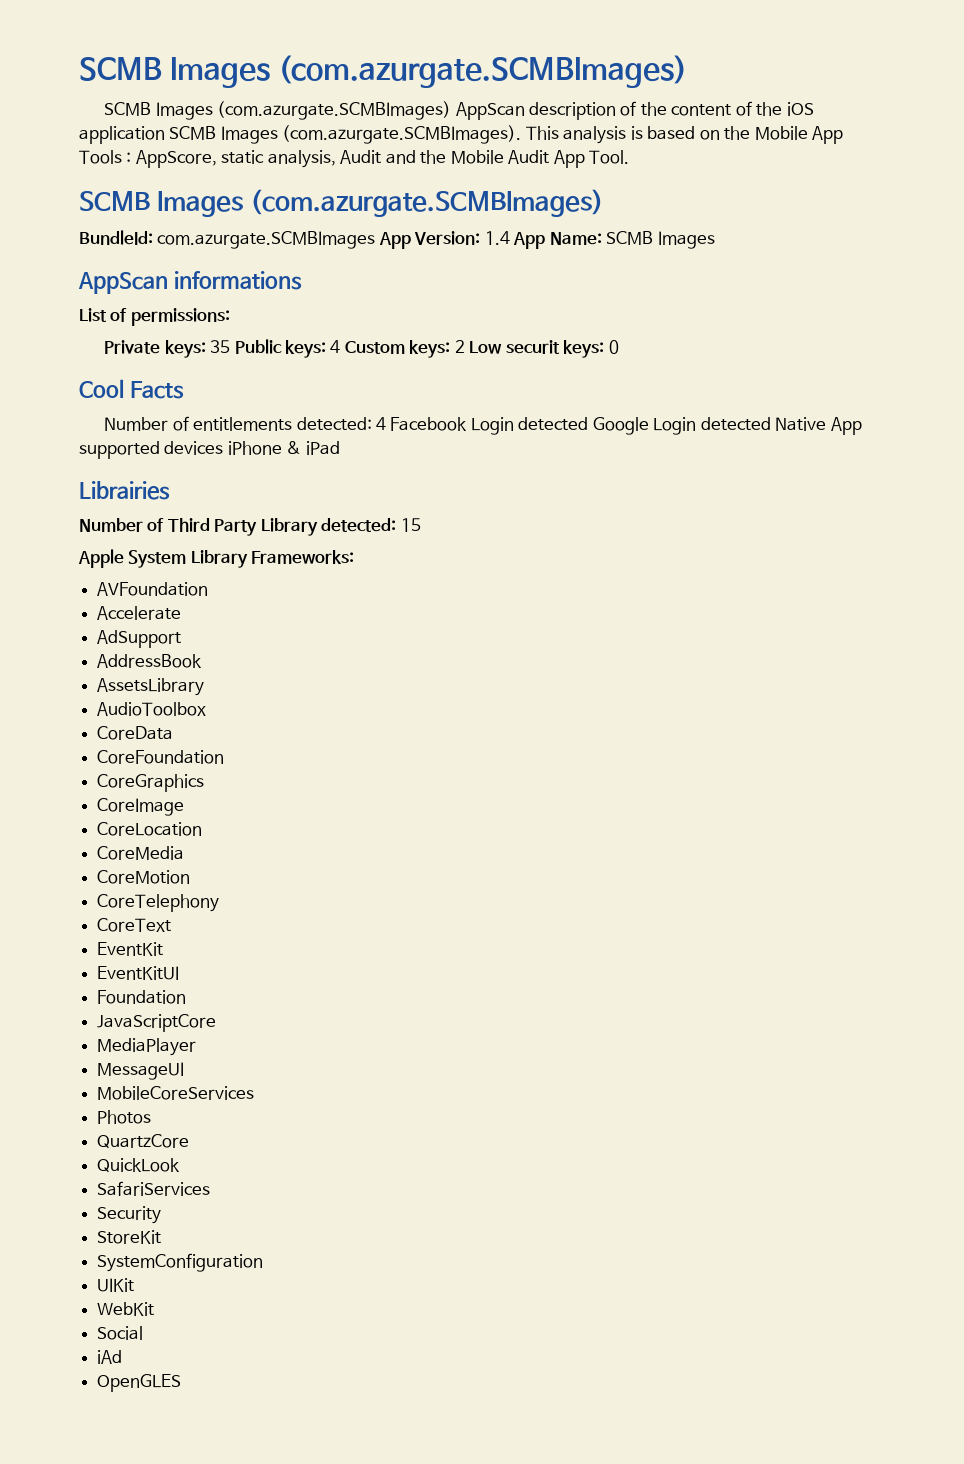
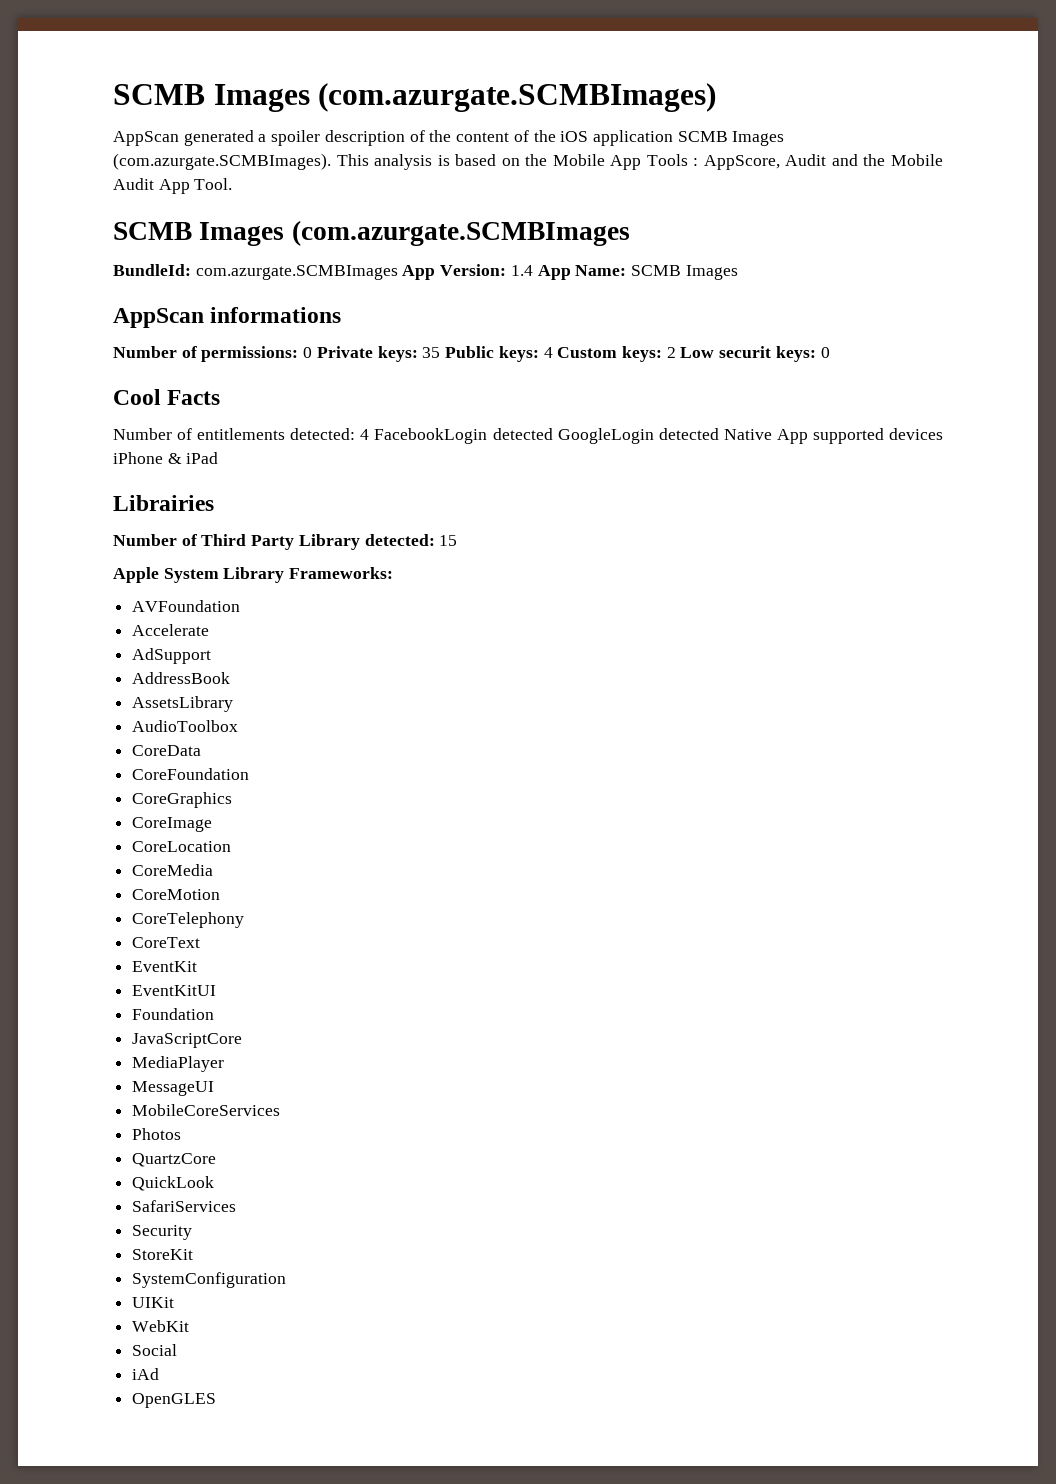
[79,55,688,88] [104,101,525,120] SCMB Images (com.azurgate.SCMBImages) // SCMB Images (com.azurgate.SCMBImages) AppScan -> [113,83,717,112] [113,130,321,146] SCMB Images (com.azurgate.SCMBImages) // AppScan generated a spoiler
[221,150,336,168] static analysis, -> (780, 162) none
[250,189,605,217] (com.azurgate.SCMBImages) -> [291,220,630,246] (com.azurgate.SCMBImages
[79,308,107,322] List -> [113,346,177,358] Number
(230, 317) // -> [303,347,313,358] 0
[390,417,697,435] Facebook Login detected Google Login -> [374,428,654,444] FacebookLogin detected GoogleLogin

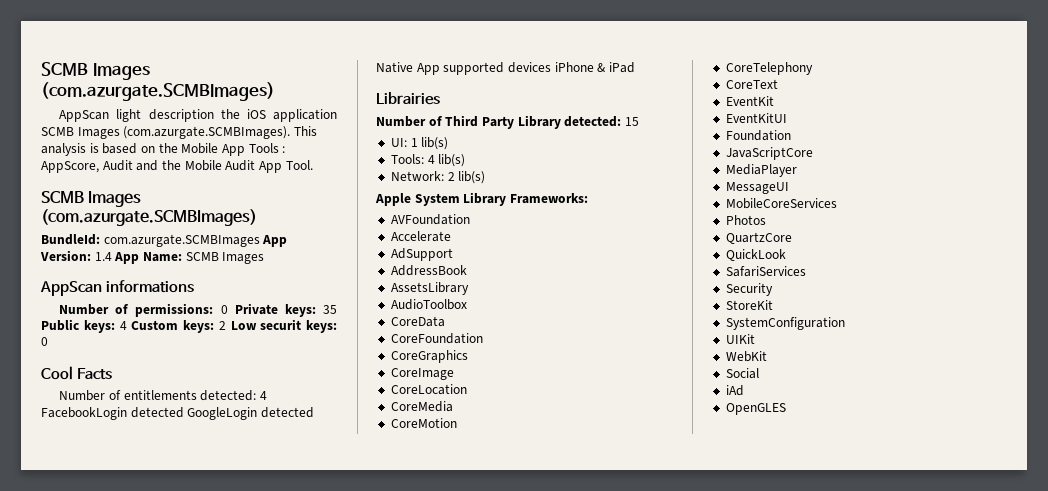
[183,130,529,146] generated a spoiler description of the content of -> [116,109,214,122] light description
[291,220,630,246] (com.azurgate.SCMBImages -> [41,209,257,226] (com.azurgate.SCMBImages)
(458, 540) none -> [390,137,449,150] [390,154,466,167] [390,171,486,184] // UI: 1 lib(s) // Tools: 4 lib(s) // Network: 2 lib(s)

